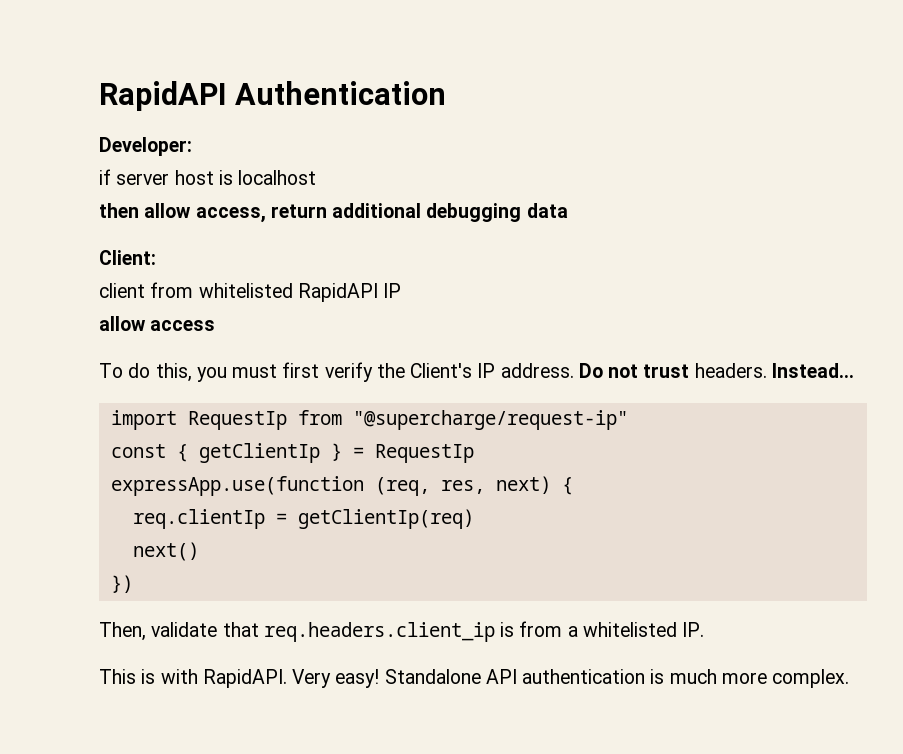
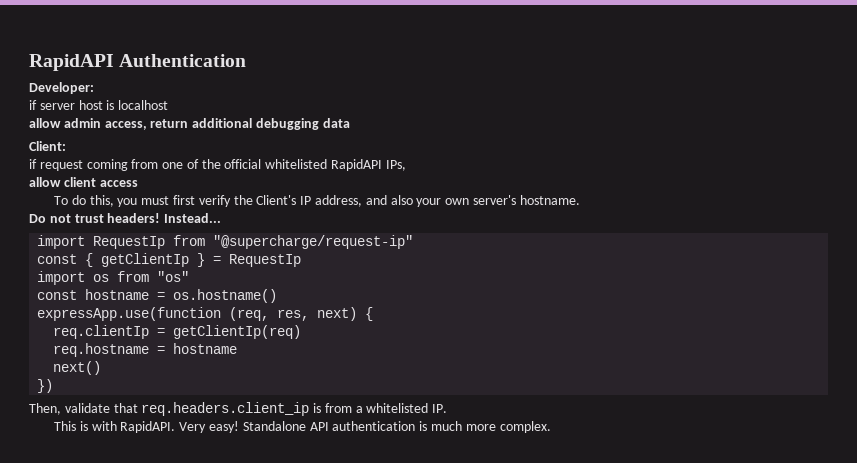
[99,203,192,218] then allow -> [29,118,101,128] allow admin
[99,282,194,298] client from -> [29,159,262,171] if request coming from one of the official
[383,283,402,298] [99,316,146,331] IP // allow -> [385,160,406,171] [29,177,96,187] IPs, // allow client
[500,363,574,378] address. -> [314,195,580,207] address, and also your own server's hostname. //
[694,363,767,378] headers. -> [107,213,161,223] headers!
(474, 453) none -> [37,271,190,285] [37,289,278,303] // import os from "os" // const hostname = os.hostname()
(474, 519) none -> [53,343,238,357] // req.hostname = hostname

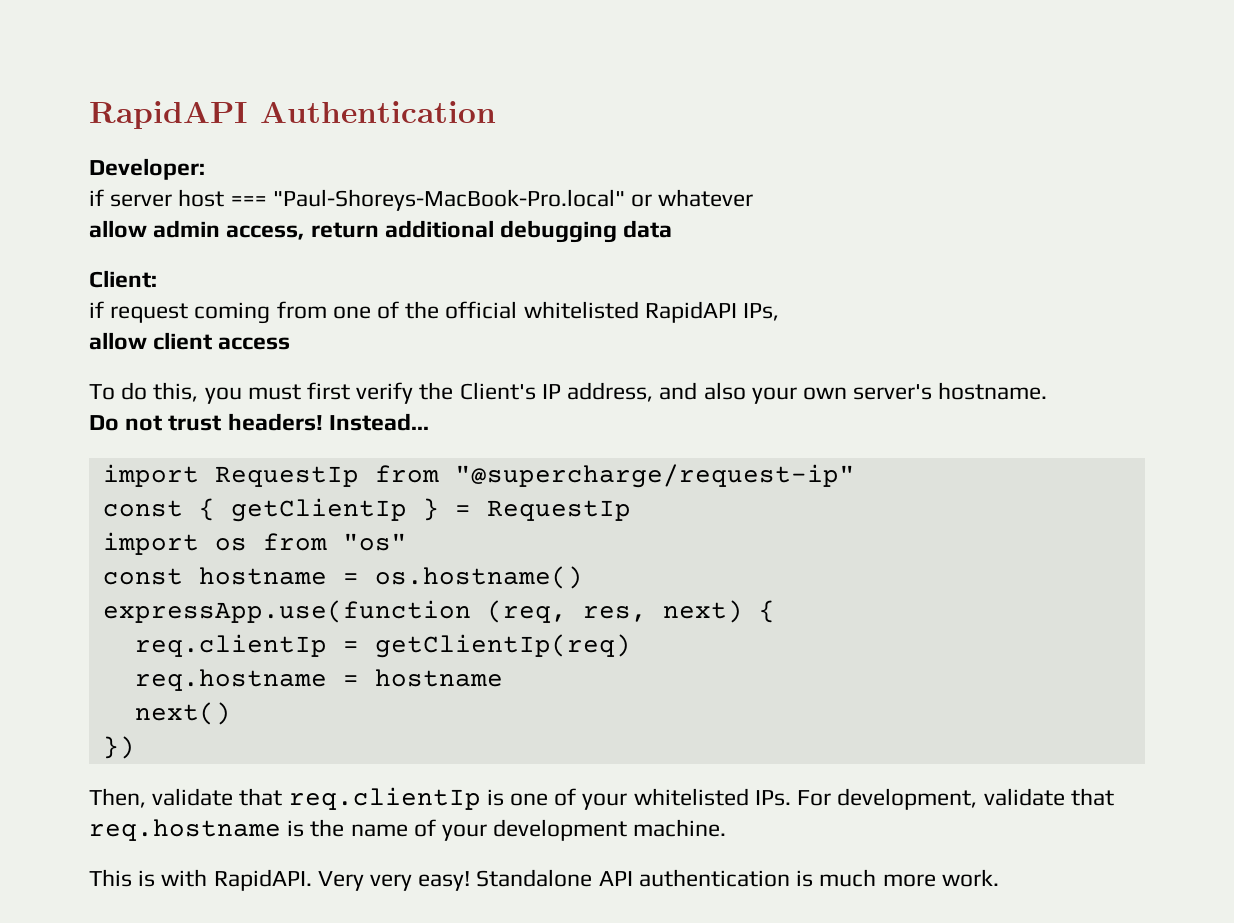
[106,100,169,110] is localhost -> [230,189,754,211] === "Paul-Shoreys-MacBook-Pro.local" or whatever
[141,402,448,416] req.headers.client_ip is from a whitelisted IP. -> [288,787,1114,810] [89,819,727,841] req.clientIp is one of your whitelisted IPs. For development, validate that req.hostname is the name of your development machine.
(207, 427) none -> [370,874,413,891] very
[499,421,551,433] complex. -> [941,869,999,887] work.

